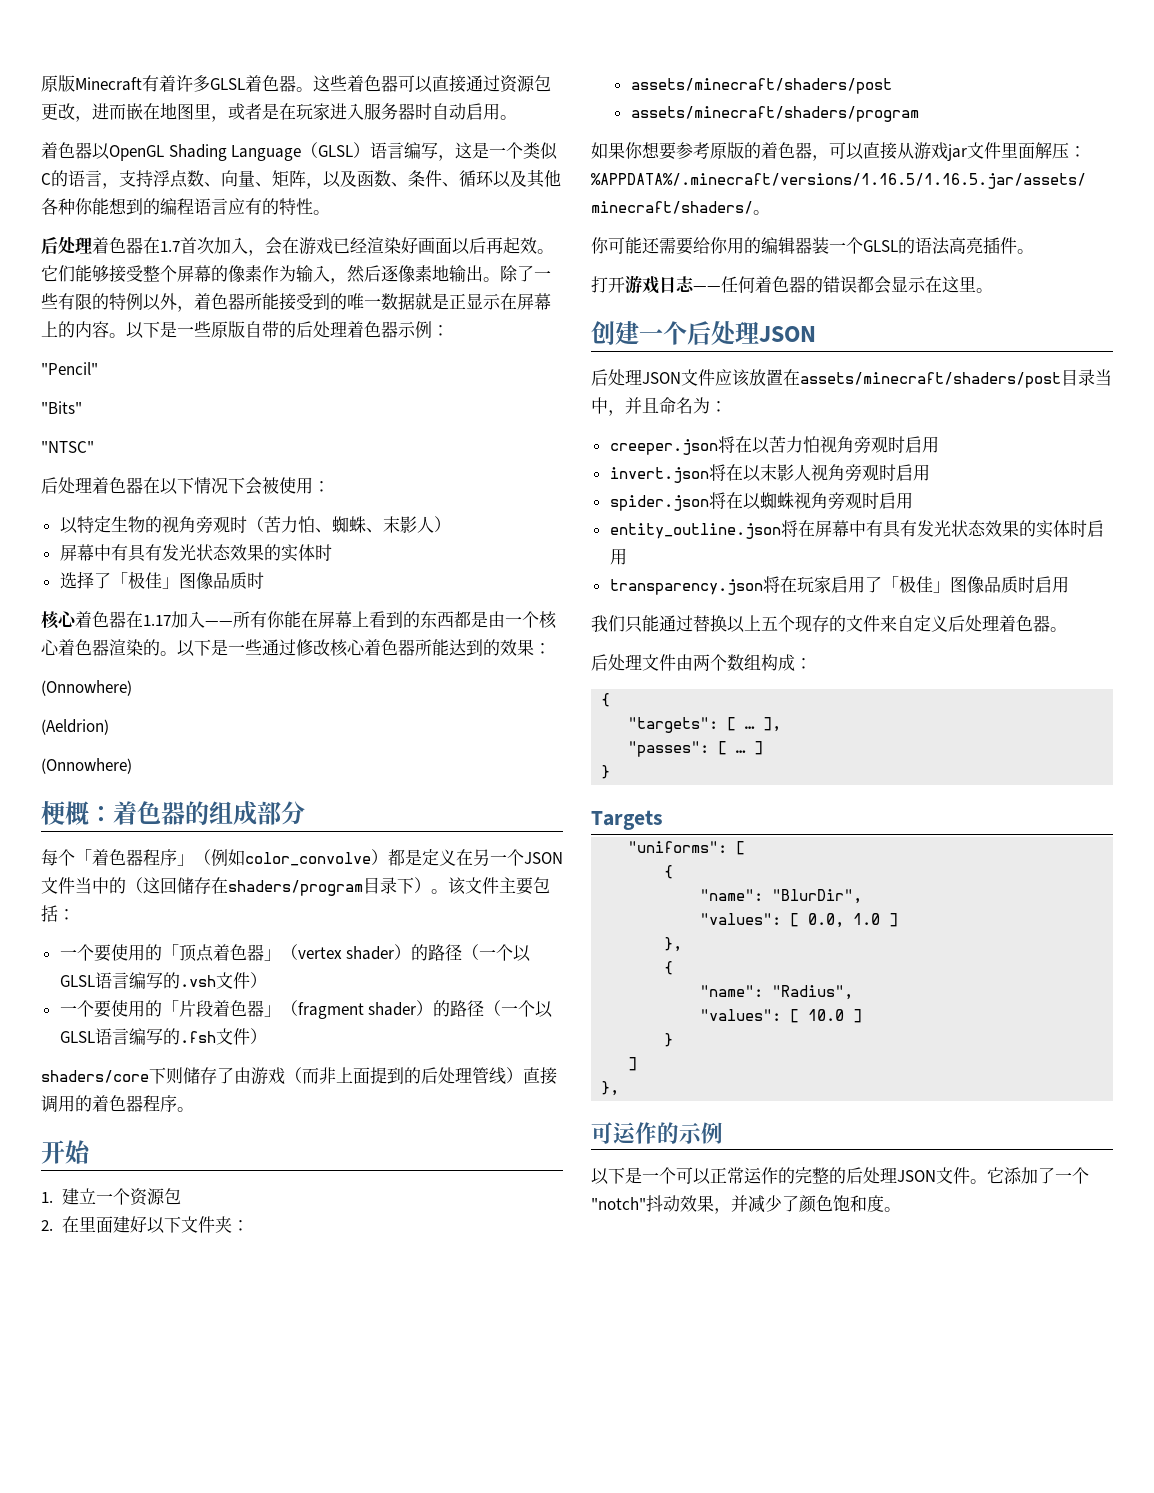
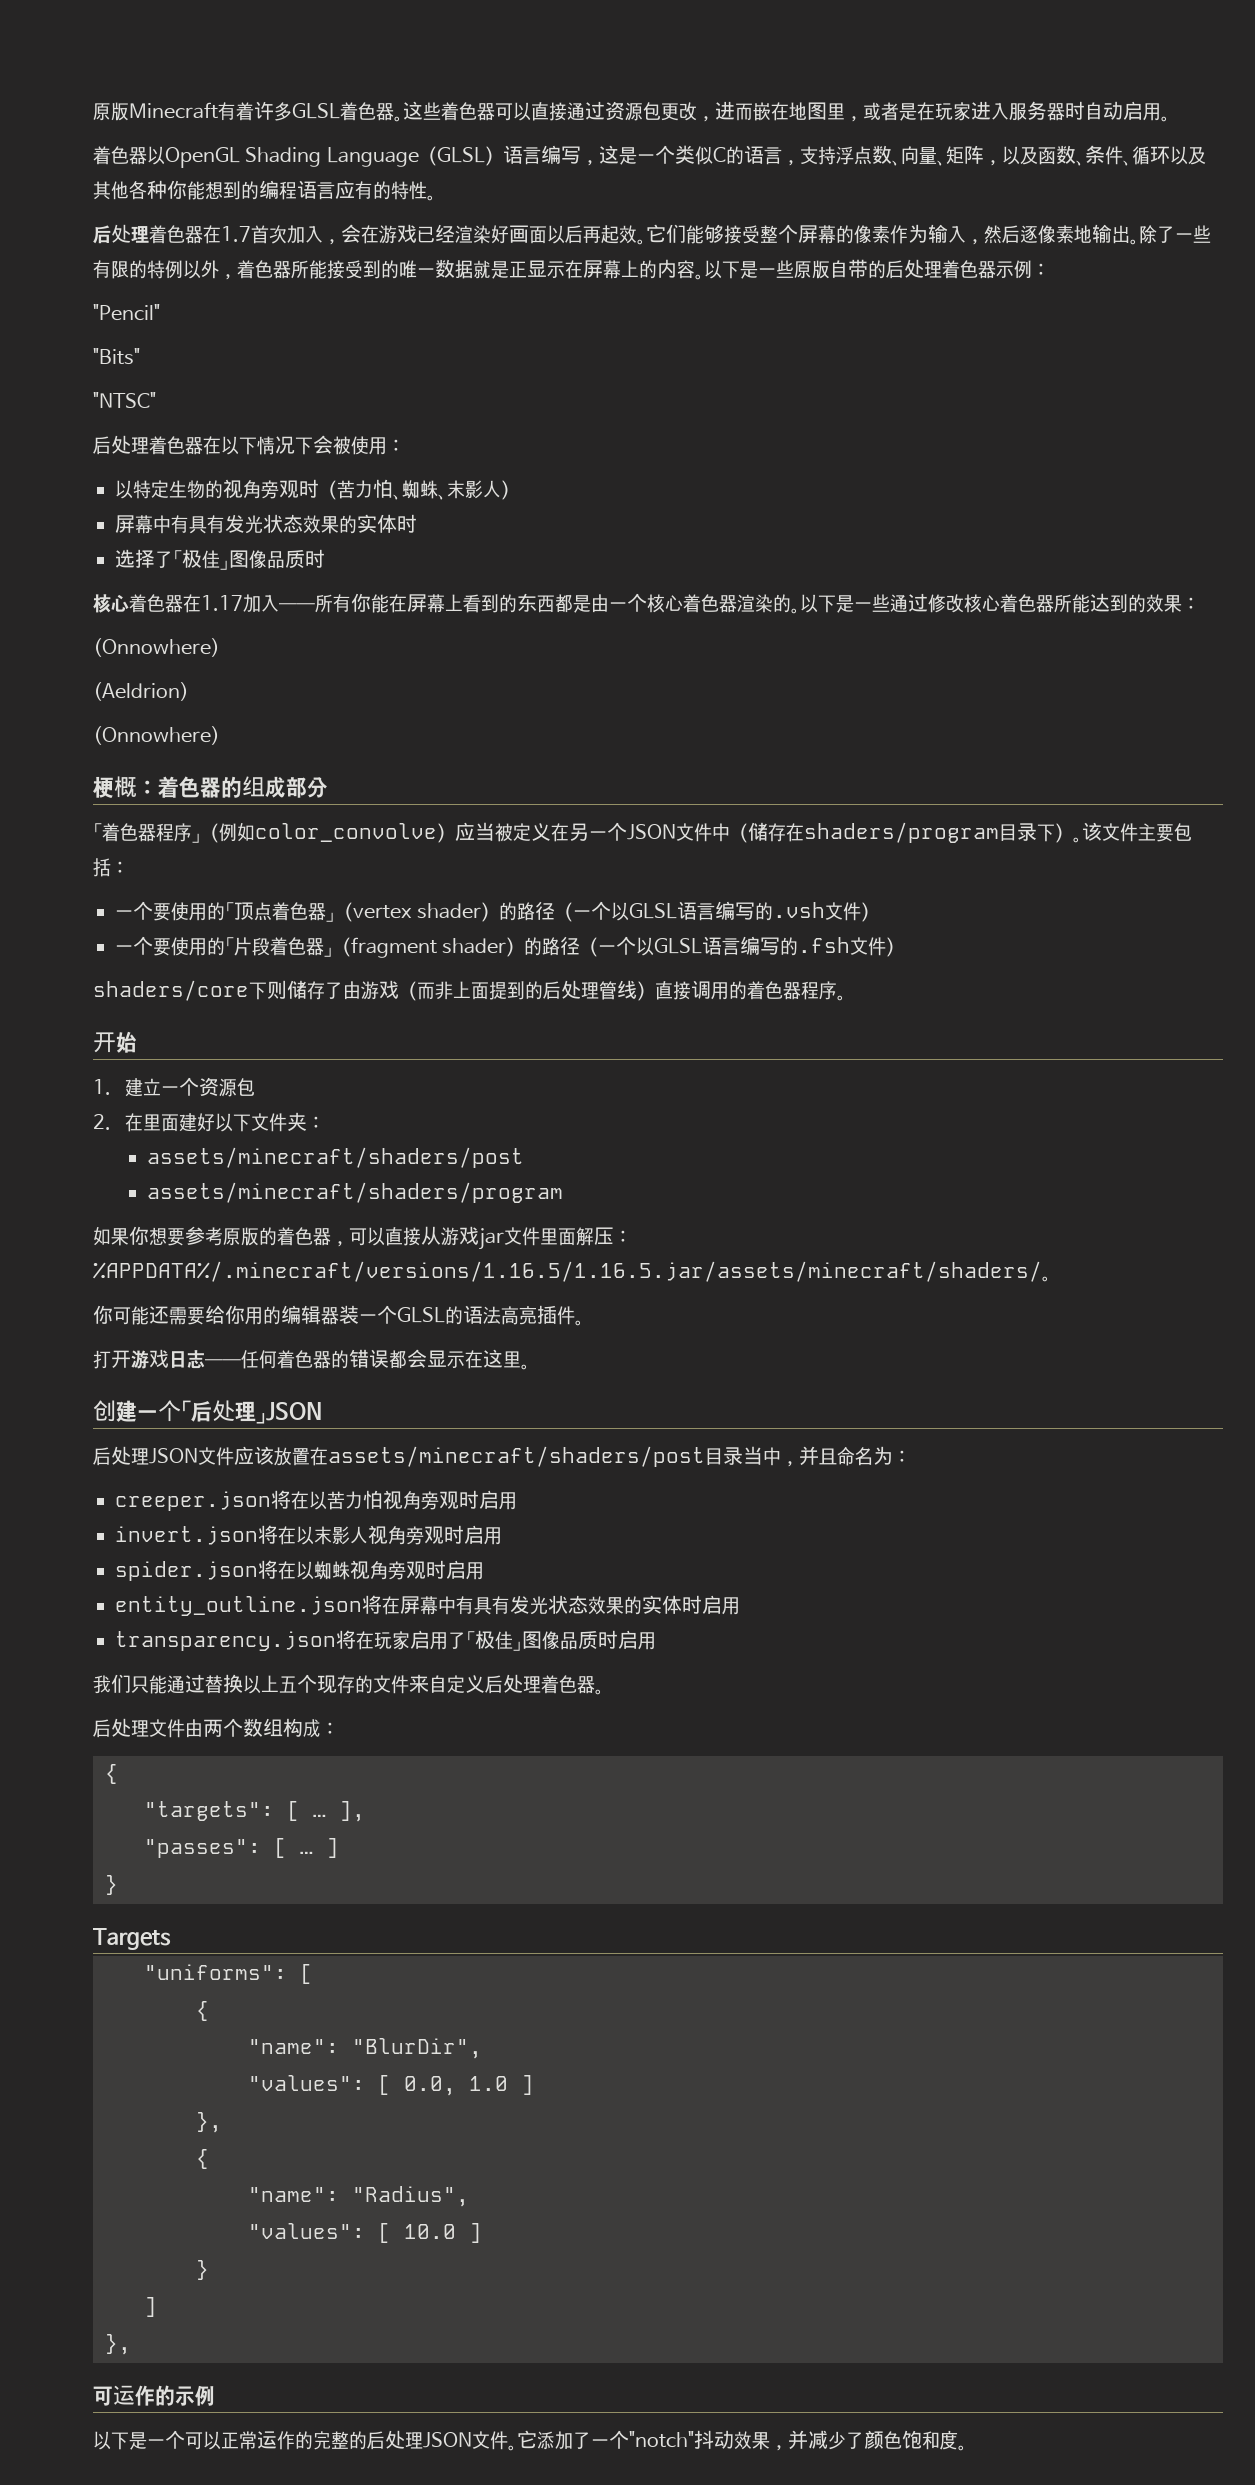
[41,849,75,866] 每个 -> (328, 787) none
[388,849,422,866] 都是 -> [455,822,513,842] 应当被
[75,877,177,894] 当中的（这回 -> [712,823,748,843] 中（
[687,321,759,345] 后处理 -> [181,1400,266,1424] 「后处理」

